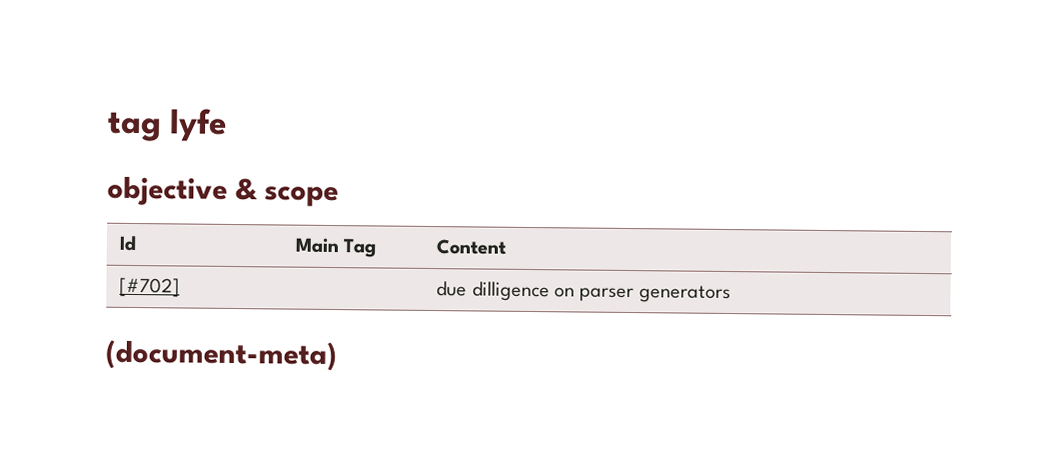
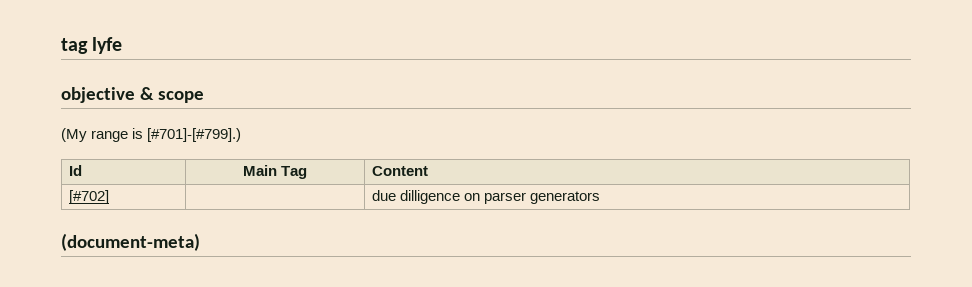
(340, 197) none -> [61,128,242,142] // (My range is [#701]-[#799].)

